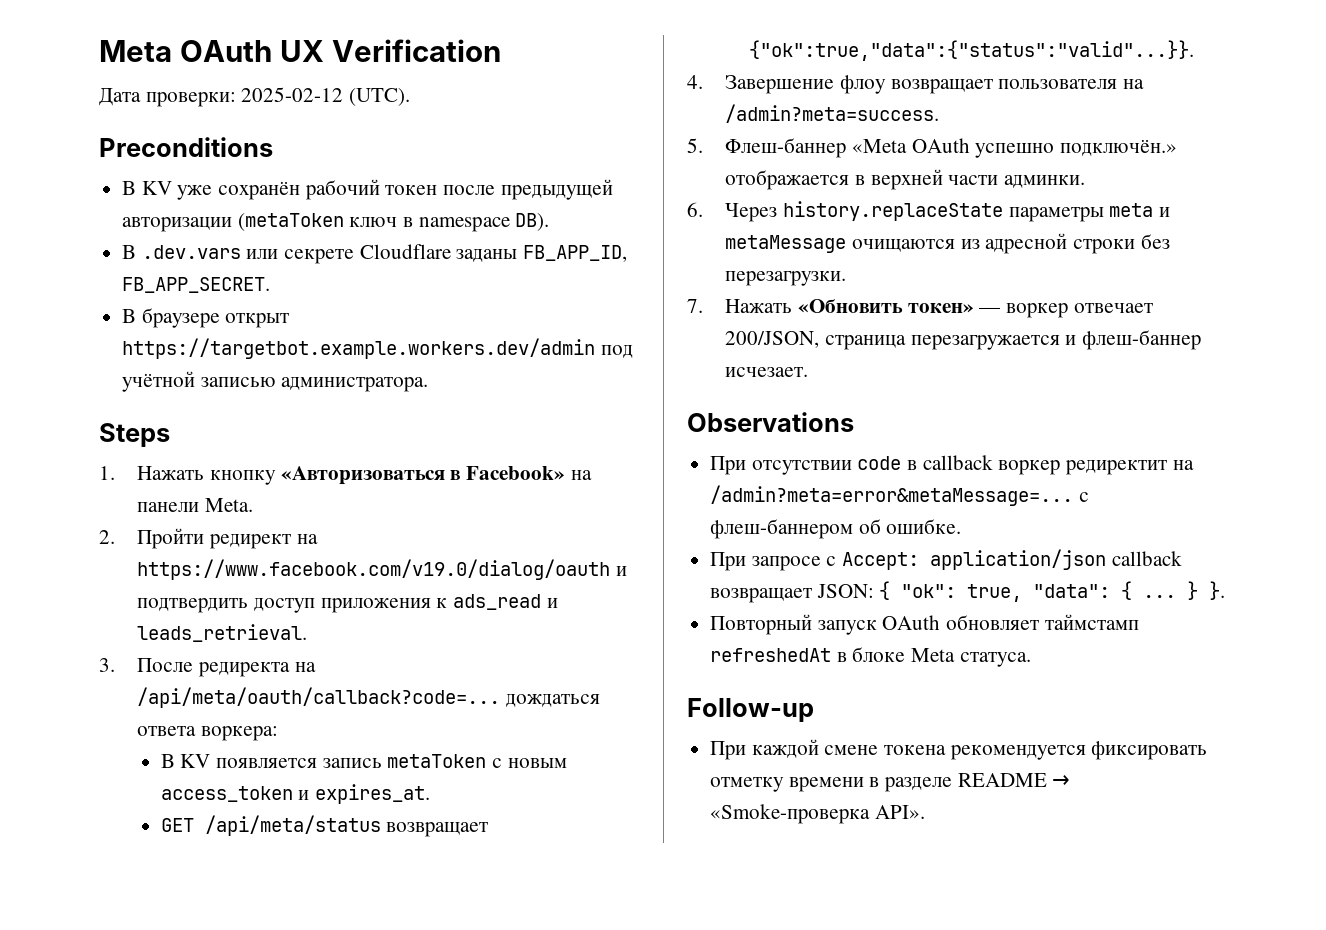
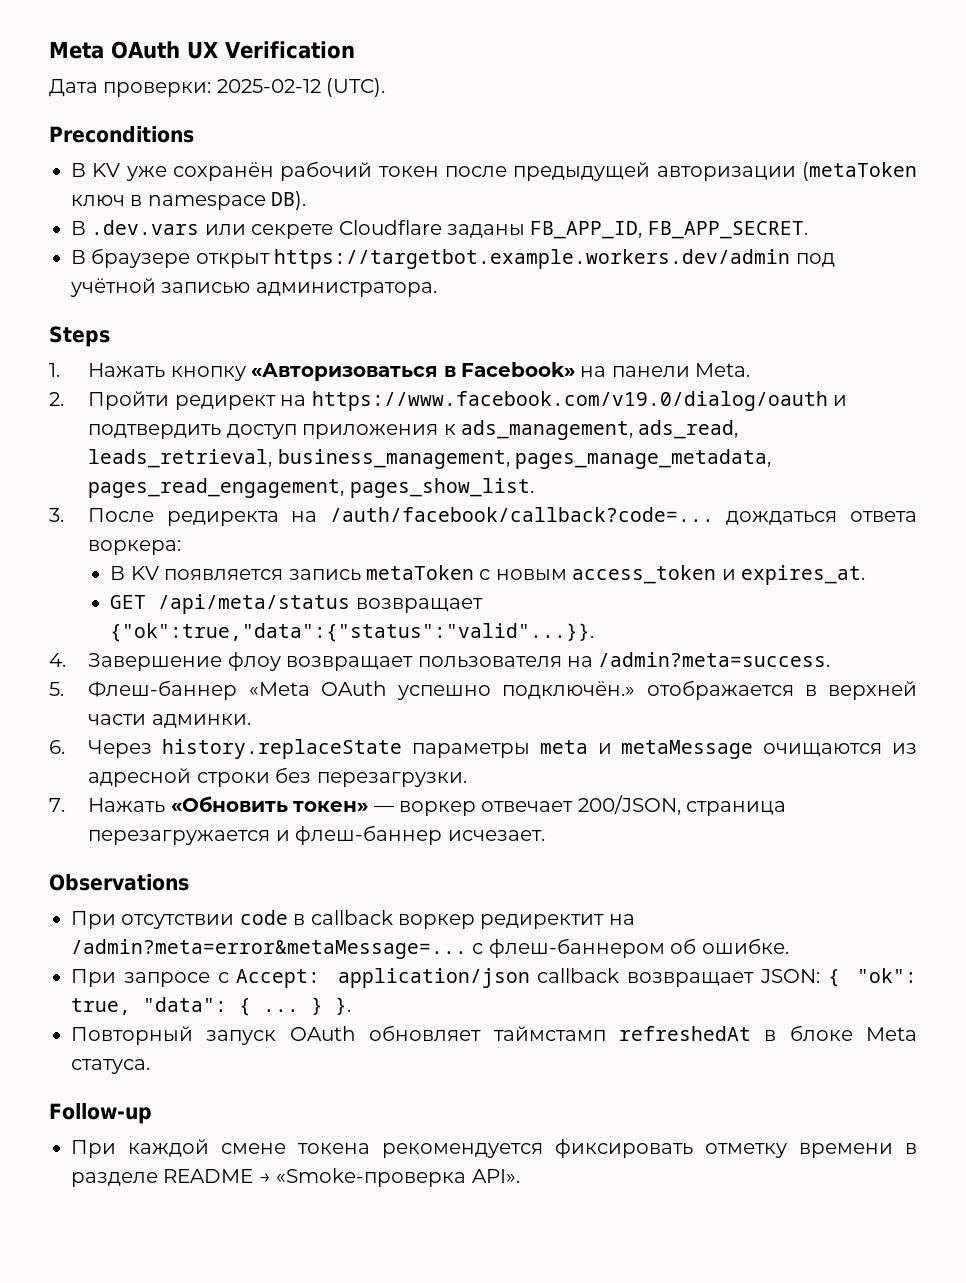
[453,594,558,610] [137,624,308,642] ads_read и leads_retrieval. -> [460,420,739,440] [88,449,772,469] [88,478,534,498] ads_management, ads_read, leads_retrieval, business_management, pages_manage_metadata, pages_read_engagement, pages_show_list.
[137,687,501,708] /api/meta/oauth/callback?code=... -> [329,507,714,522] /auth/facebook/callback?code=...

